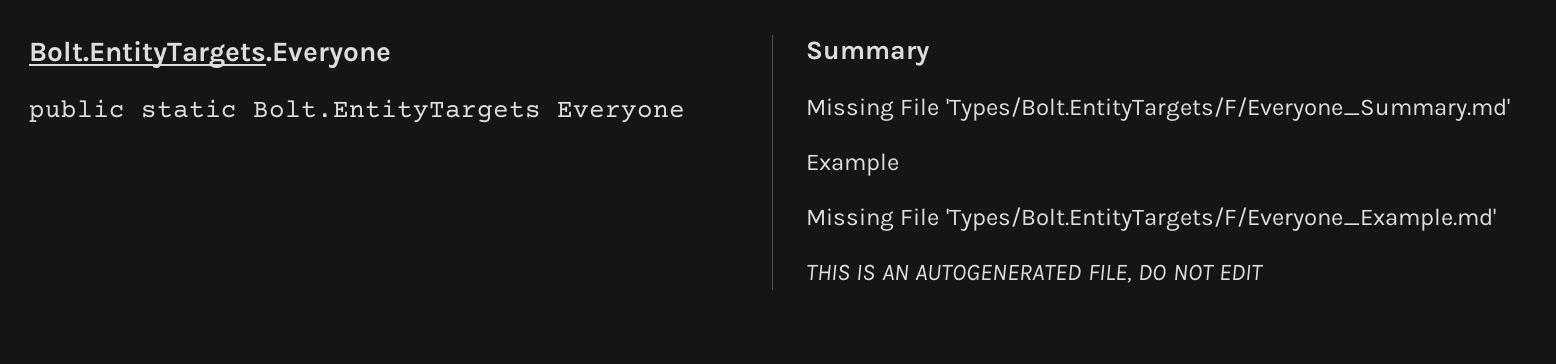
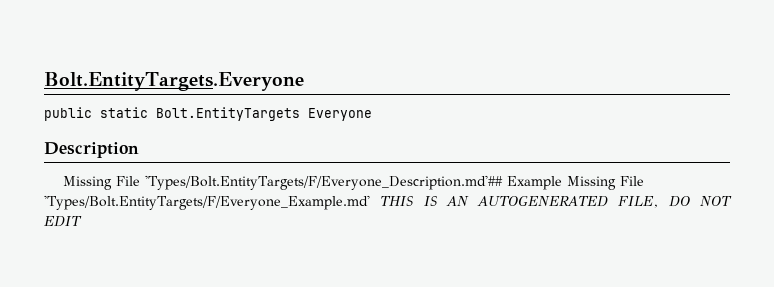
[806,41,930,66] [806,97,1510,121] Summary // Missing File 'Types/Bolt.EntityTargets/F/Everyone_Summary.md' // -> [44,142,139,158] [63,175,504,190] Description // Missing File 'Types/Bolt.EntityTargets/F/Everyone_Description.md'##
(899, 164) // -> (563, 183) none
(1496, 219) // -> (370, 202) none

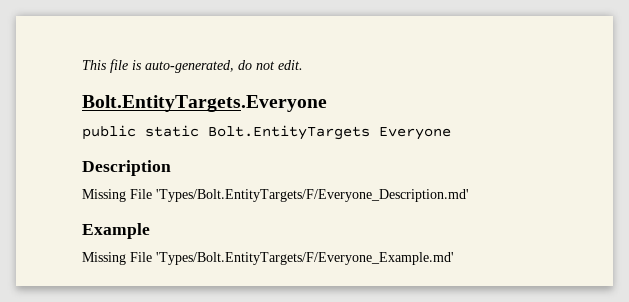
(44, 81) none -> [82,59,303,73] This file is auto-generated, do not edit. //
[145,175,504,190] 'Types/Bolt.EntityTargets/F/Everyone_Description.md'## -> [156,189,469,202] 'Types/Bolt.EntityTargets/F/Everyone_Description.md' //
(563, 183) none -> (150, 231) //
[380,196,733,208] [44,216,82,227] THIS IS AN AUTOGENERATED FILE, DO NOT EDIT -> (454, 258) none

